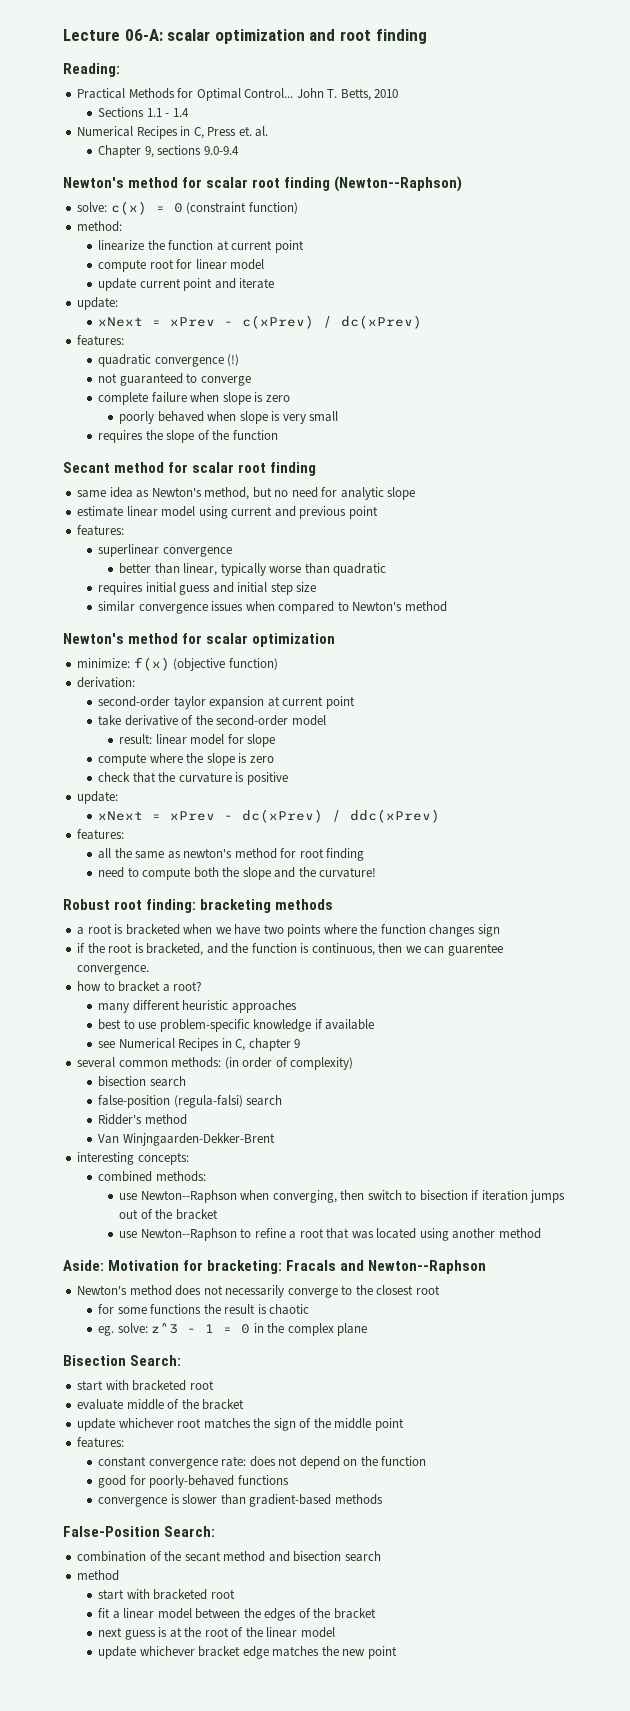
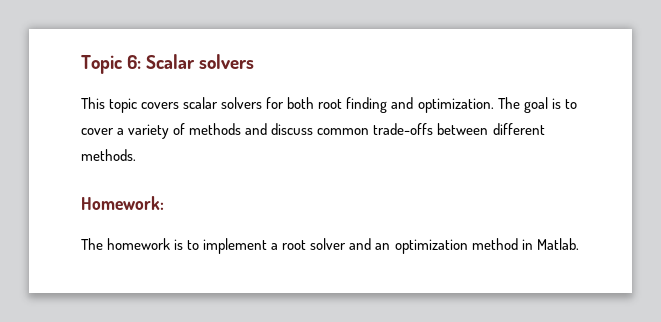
[63,29,427,44] [63,63,120,77] [77,88,399,101] [98,107,189,117] [77,126,269,139] [98,145,239,158] [63,176,463,192] [77,201,298,215] [77,221,123,232] [98,240,304,253] [98,259,265,272] [98,278,275,291] [77,297,119,310] [98,315,423,329] [77,335,125,346] [98,354,240,367] [98,373,251,386] [98,392,290,405] [119,411,339,424] [98,430,278,443] [63,462,317,476] [77,487,416,500] [77,506,378,519] [77,525,125,536] [98,544,232,557] [119,563,387,576] [98,582,317,595] [98,601,447,614] [63,633,336,647] [77,657,278,671] [77,677,136,688] [98,696,355,709] [98,715,326,726] [119,734,276,747] [98,753,274,766] [98,772,288,785] [77,791,119,804] [98,809,441,823] [77,829,125,840] [98,848,365,861] [98,867,377,880] [63,899,334,913] [77,924,500,937] [77,943,503,956] [77,965,150,975] [77,981,203,992] [98,1000,297,1013] [98,1019,375,1032] [98,1038,301,1051] [77,1057,354,1070] [98,1076,186,1087] [98,1095,283,1108] [98,1114,187,1125] [98,1133,275,1146] [77,1152,189,1165] [98,1171,206,1182] [119,1190,566,1203] [119,1209,218,1220] [119,1228,541,1241] [63,1260,487,1274] [77,1285,440,1298] [98,1304,310,1315] [98,1323,368,1336] [63,1355,182,1366] [77,1380,214,1391] [77,1399,245,1410] [77,1418,404,1431] [77,1437,125,1448] [98,1456,427,1469] [98,1475,289,1488] [98,1494,383,1507] [63,1526,216,1537] [77,1551,381,1562] [77,1570,120,1581] [98,1589,235,1600] [98,1608,376,1621] [98,1627,335,1640] [98,1646,397,1659] Lecture 06-A: scalar optimization and root finding // Reading: // Practical Methods for Optimal Control... John T. Betts, 2010 // Sections 1.1 - 1.4 // Numerical Recipes in C, Press et. al. // Chapter 9, sections 9.0-9.4 // Newton's method for scalar root finding (Newton--Raphson) // solve: c(x) = 0 (constraint function) // method: // linearize the function at current point // compute root for linear model // update current point and iterate // update: // xNext = xPrev - c(xPrev) / dc(xPrev) // features: // quadratic convergence (!) // not guaranteed to converge // complete failure when slope is zero // poorly behaved when slope is very small // requires the slope of the function // Secant method for scalar root finding // same idea as Newton's method, but no need for analytic slope // estimate linear model using current and previous point // features: // superlinear convergence // better than linear, typically worse than quadratic // requires initial guess and initial step size // similar convergence issues when compared to Newton's method // Newton's method for scalar optimization // minimize: f(x) (objective function) // derivation: // second-order taylor expansion at current point // take derivative of the second-order model // result: linear model for slope // compute where the slope is zero // check that the curvature is positive // update: // xNext = xPrev - dc(xPrev) / ddc(xPrev) // features: // all the same as newton's method for root finding // need to compute both the slope and the curvature! // Robust root finding: bracketing methods // a root is bracketed when we have two points where the function changes sign // if the root is bracketed, and the function is continuous, then we can guarentee convergence. // how to bracket a root? // many different heuristic approaches // best to use problem-specific knowledge if available // see Numerical Recipes in C, chapter 9 // several common methods: (in order of complexity) // bisection search // false-position (regula-falsi) search // Ridder's method // Van Winjngaarden-Dekker-Brent // interesting concepts: // combined methods: // use Newton--Raphson when converging, then switch to bisection if iteration jumps out of the bracket // use Newton--Raphson to refine a root that was located using another method // Aside: Motivation for bracketing: Fracals and Newton--Raphson // Newton's method does not necessarily converge to the closest root // for some functions the result is chaotic // eg. solve: z^3 - 1 = 0 in the complex plane // Bisection Search: // start with bracketed root // evaluate middle of the bracket // update whichever root matches the sign of the middle point // features: // constant convergence rate: does not depend on the function // good for poorly-behaved functions // convergence is slower than gradient-based methods // False-Position Search: // combination of the secant method and bisection search // method // start with bracketed root // fit a linear model between the edges of the bracket // next guess is at the root of the linear model // update whichever bracket edge matches the new point -> [81,54,255,74] [81,97,577,113] [81,123,545,139] [81,149,136,161] [81,196,164,210] [81,238,579,254] Topic 6: Scalar solvers // This topic covers scalar solvers for both root finding and optimization. The goal is to cover a variety of methods and discuss common trade-offs between different methods. // Homework: // The homework is to implement a root solver and an optimization method in Matlab.

